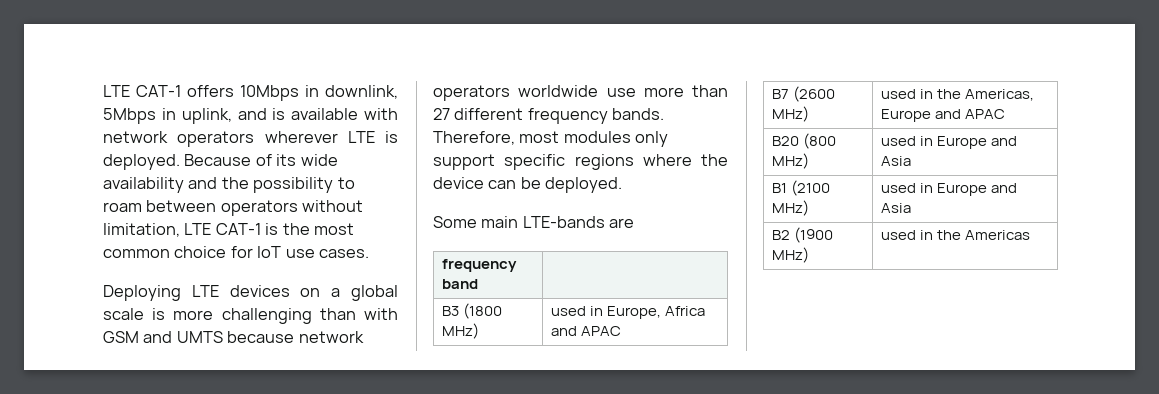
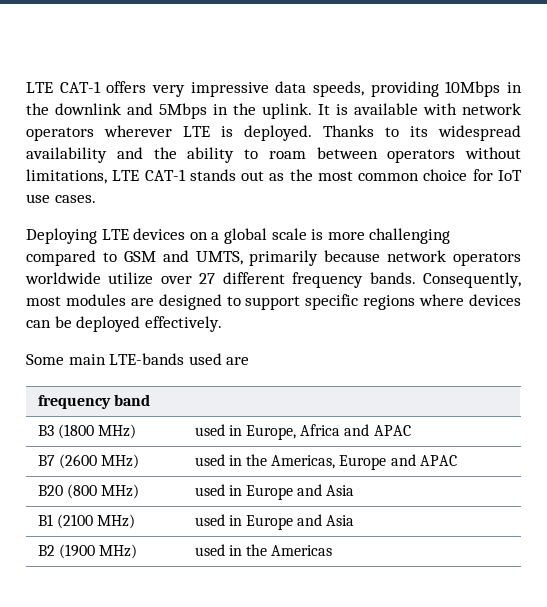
[240,85,398,101] [103,108,267,124] 10Mbps in downlink, 5Mbps in uplink, and -> [152,81,522,97] [26,103,330,119] very impressive data speeds, providing 10Mbps in the downlink and 5Mbps in the uplink. It
[184,154,338,166] Because of its wide -> [323,125,521,141] Thanks to its widespread
[253,177,334,193] possibility -> [187,147,235,163] ability
[103,223,279,237] limitation, LTE CAT-1 is -> [26,169,285,184] limitations, LTE CAT-1 stands out as
[319,308,399,320] [103,331,223,343] than with GSM and UMTS -> [26,250,319,266] compared to GSM and UMTS, primarily
[606,85,728,97] use more than -> [108,272,192,285] utilize over
[433,131,515,145] Therefore, -> [423,272,521,288] Consequently,
[635,131,669,147] only -> [130,294,241,310] are designed to
[701,154,728,166] [433,177,623,193] the device can be deployed. -> [469,294,522,306] [26,316,222,332] devices can be deployed effectively.
(605, 222) none -> [188,353,222,365] used

